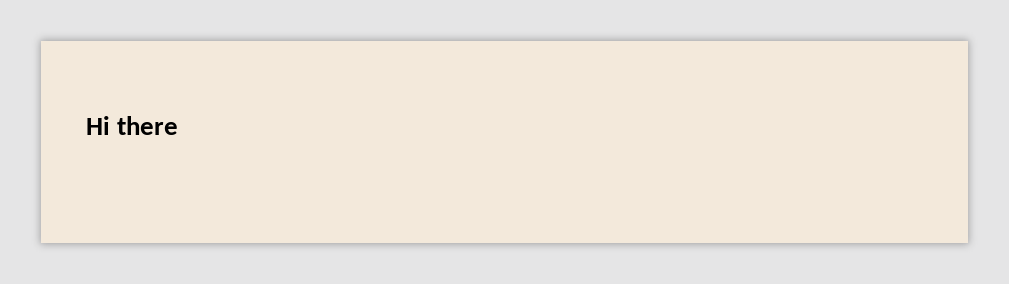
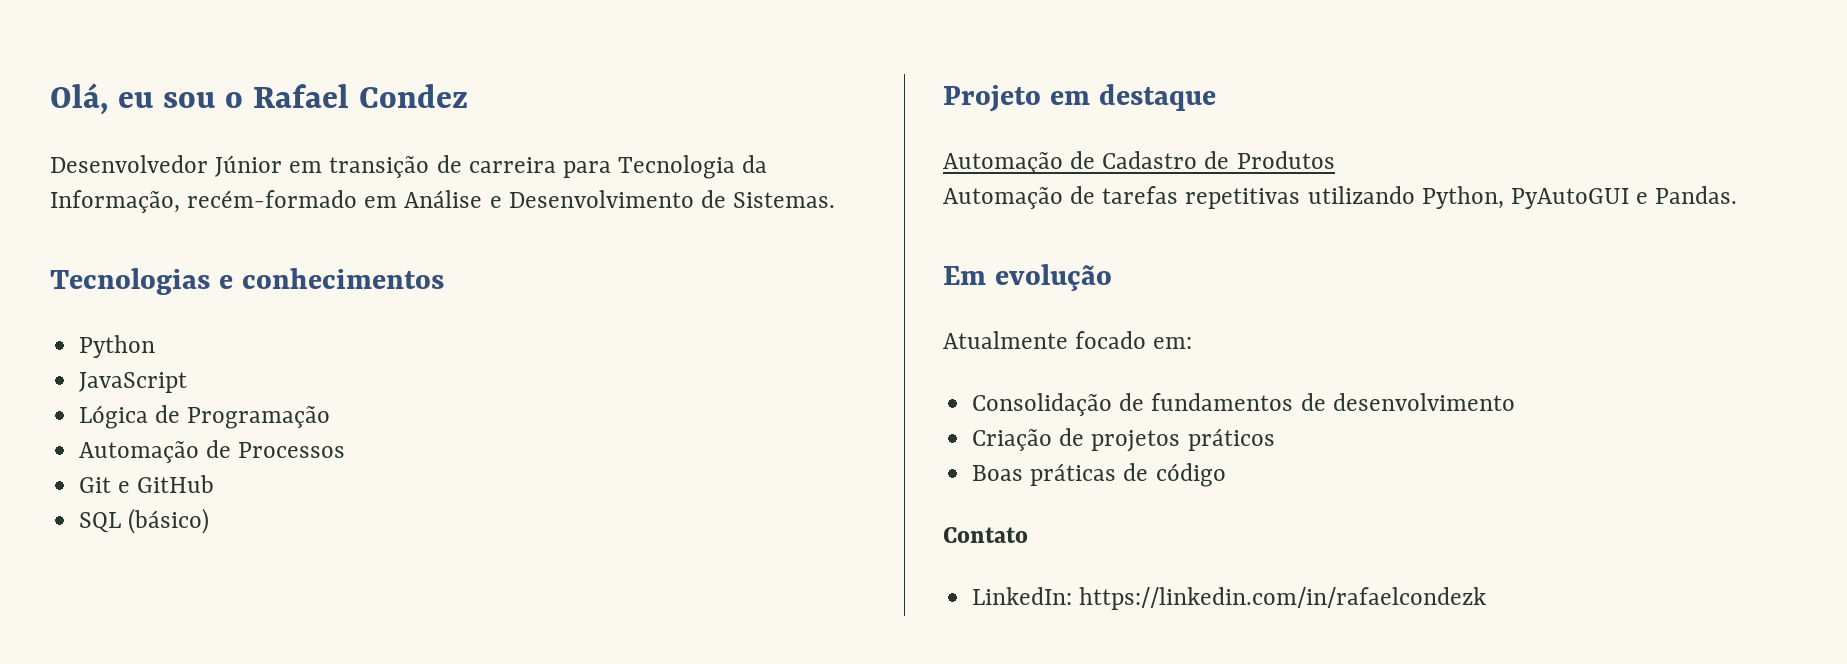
[86,116,179,135] Hi there -> [50,83,468,115] [50,155,768,179] [50,190,836,213] [50,268,444,295] [79,335,156,358] [79,372,188,393] [79,405,331,429] [79,440,346,463] [79,475,215,493] [79,508,210,534] [943,84,1216,112] [943,151,1335,174] [943,186,1738,209] [943,264,1112,291] [943,331,1193,349] [972,393,1515,416] [972,428,1275,452] [972,463,1226,487] [943,527,1028,543] [972,587,1487,610] Olá, eu sou o Rafael Condez // Desenvolvedor Júnior em transição de carreira para Tecnologia da Informação, recém-formado em Análise e Desenvolvimento de Sistemas. // Tecnologias e conhecimentos // Python // JavaScript // Lógica de Programação // Automação de Processos // Git e GitHub // SQL (básico) // Projeto em destaque // Automação de Cadastro de Produtos // Automação de tarefas repetitivas utilizando Python, PyAutoGUI e Pandas. // Em evolução // Atualmente focado em: // Consolidação de fundamentos de desenvolvimento // Criação de projetos práticos // Boas práticas de código // Contato // LinkedIn: https://linkedin.com/in/rafaelcondezk

